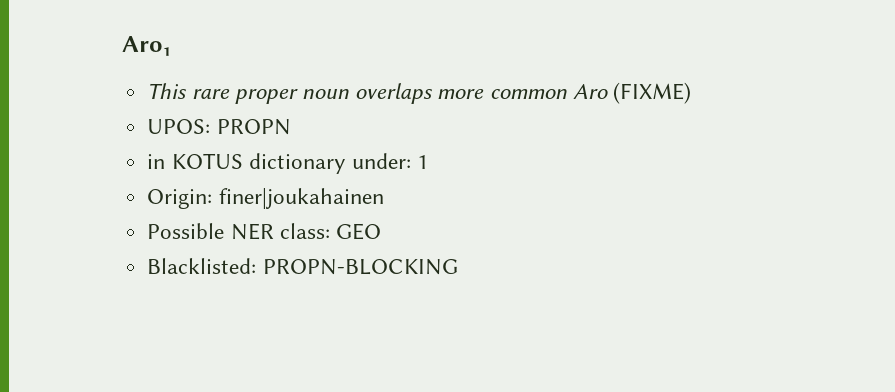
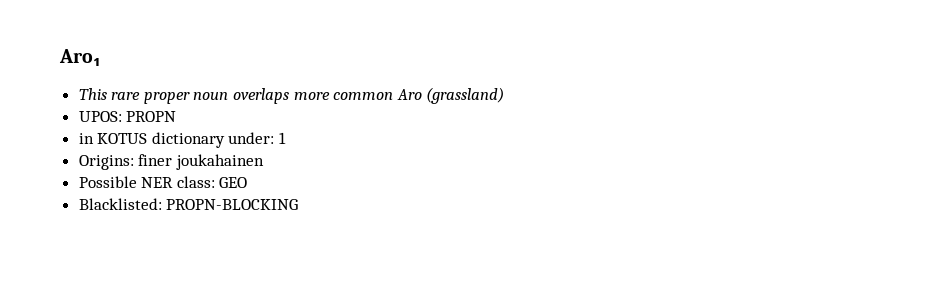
[612,82,691,104] (FIXME) -> [426,87,505,104] (grassland)
[147,188,384,209] Origin: finer|joukahainen -> [78,154,264,170] Origins: finer joukahainen

